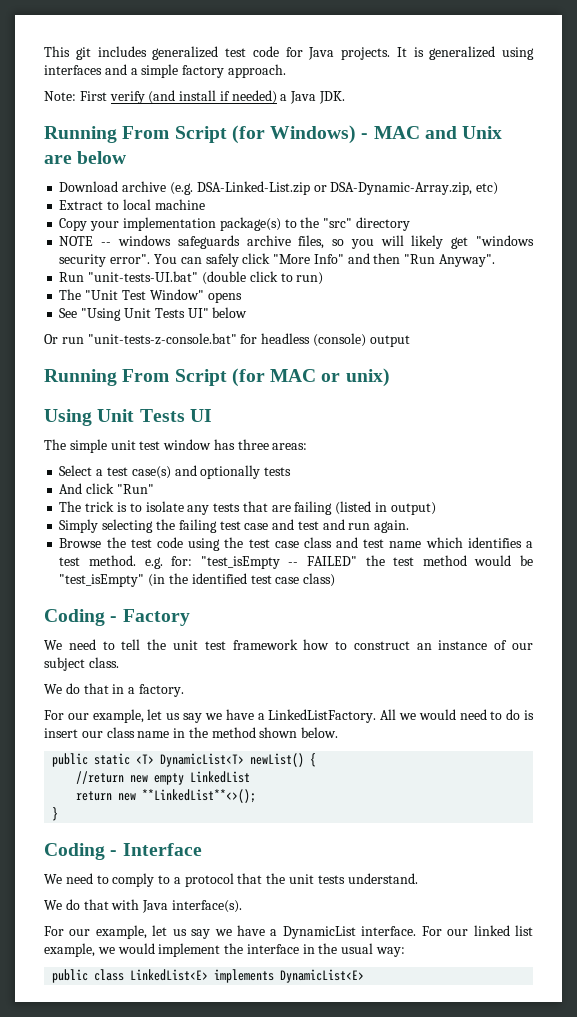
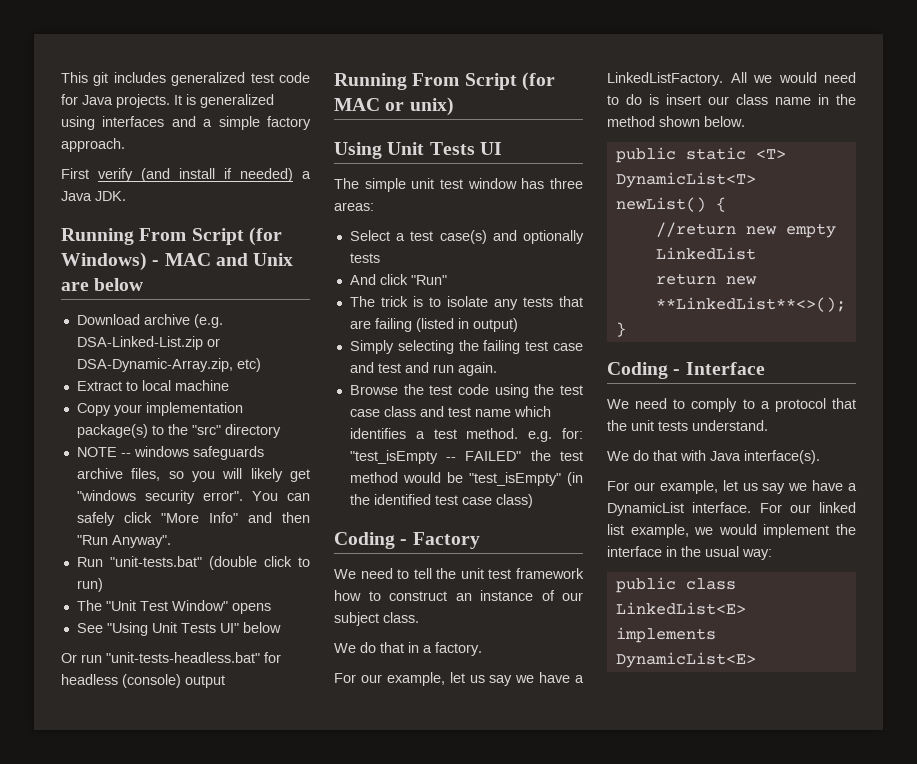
[44,91,76,101] Note: -> (125, 145) none
[88,271,199,282] "unit-tests-UI.bat" -> [109,556,202,567] "unit-tests.bat"
[87,333,237,345] "unit-tests-z-console.bat" -> [106,652,260,663] "unit-tests-headless.bat"

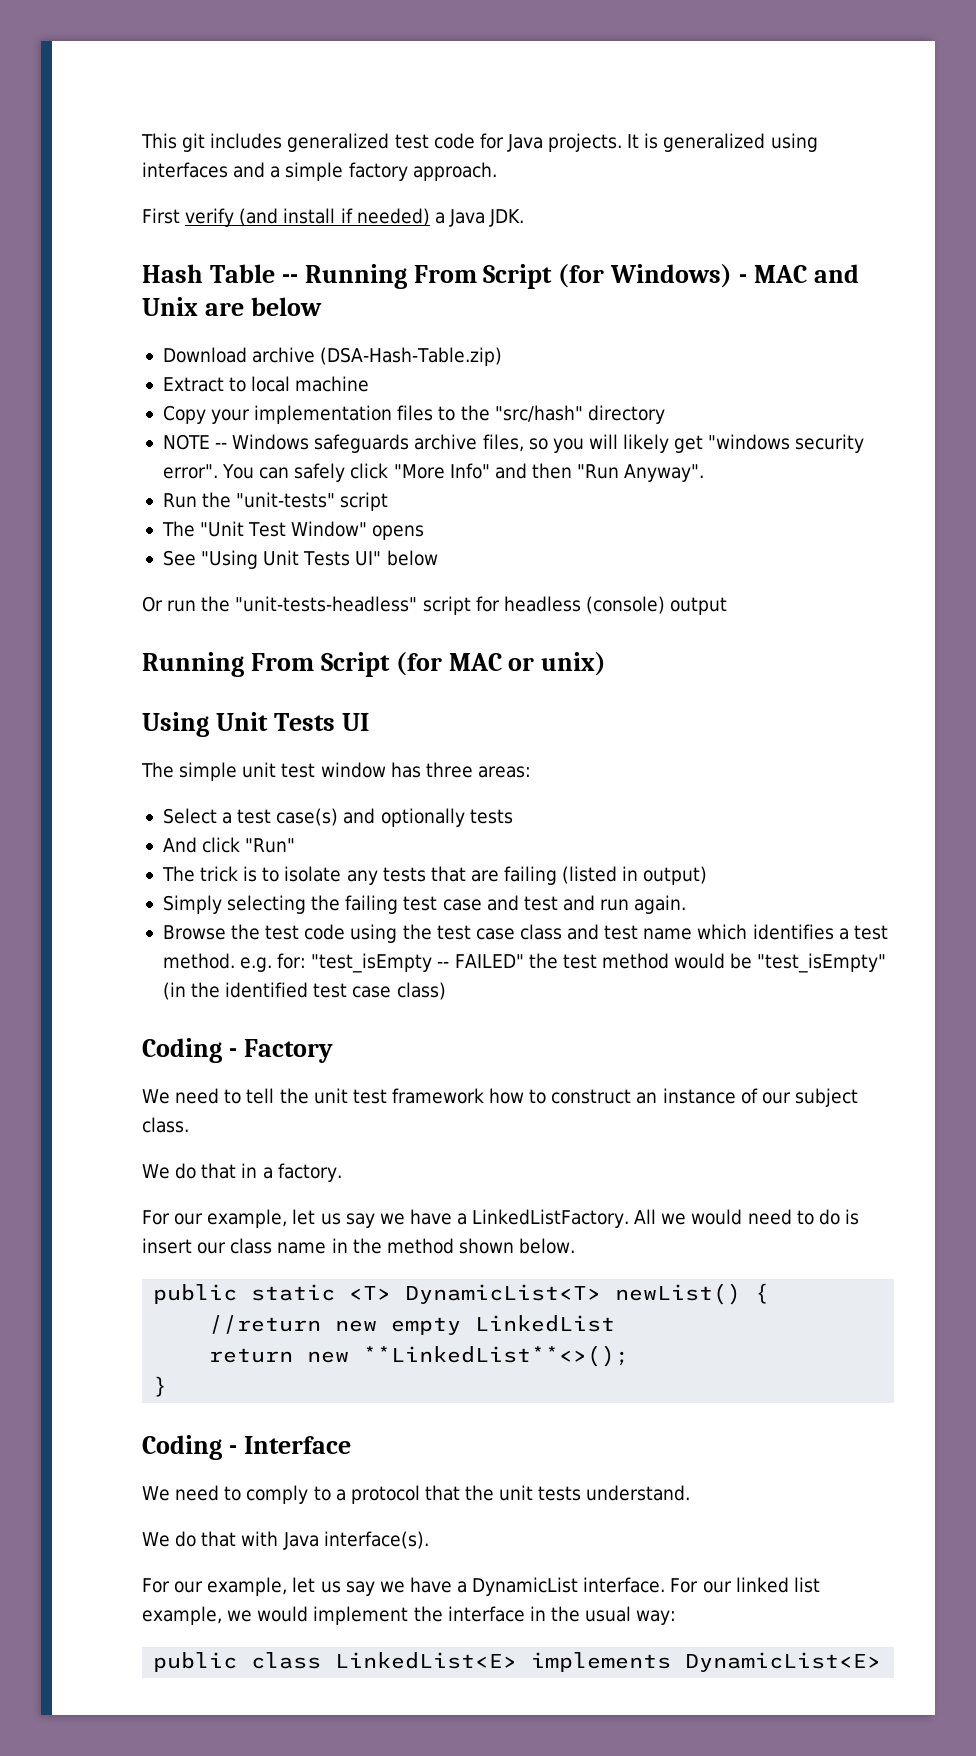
(126, 196) none -> [142,264,298,283] Hash Table --
[193,314,223,328] [76,336,220,350] [76,358,261,372] (e.g. DSA-Linked-List.zip or DSA-Dynamic-Array.zip, etc) -> [320,347,503,366] (DSA-Hash-Table.zip)
[76,424,148,438] package(s) -> [397,405,434,421] files
[191,425,221,435] "src" -> [494,405,583,422] "src/hash"
[133,446,189,457] windows -> [232,434,310,450] Windows
[109,556,310,570] [76,578,103,592] "unit-tests.bat" (double click to run) -> [202,492,389,511] the "unit-tests" script
[106,652,260,663] "unit-tests-headless.bat" -> [201,596,471,615] the "unit-tests-headless" script

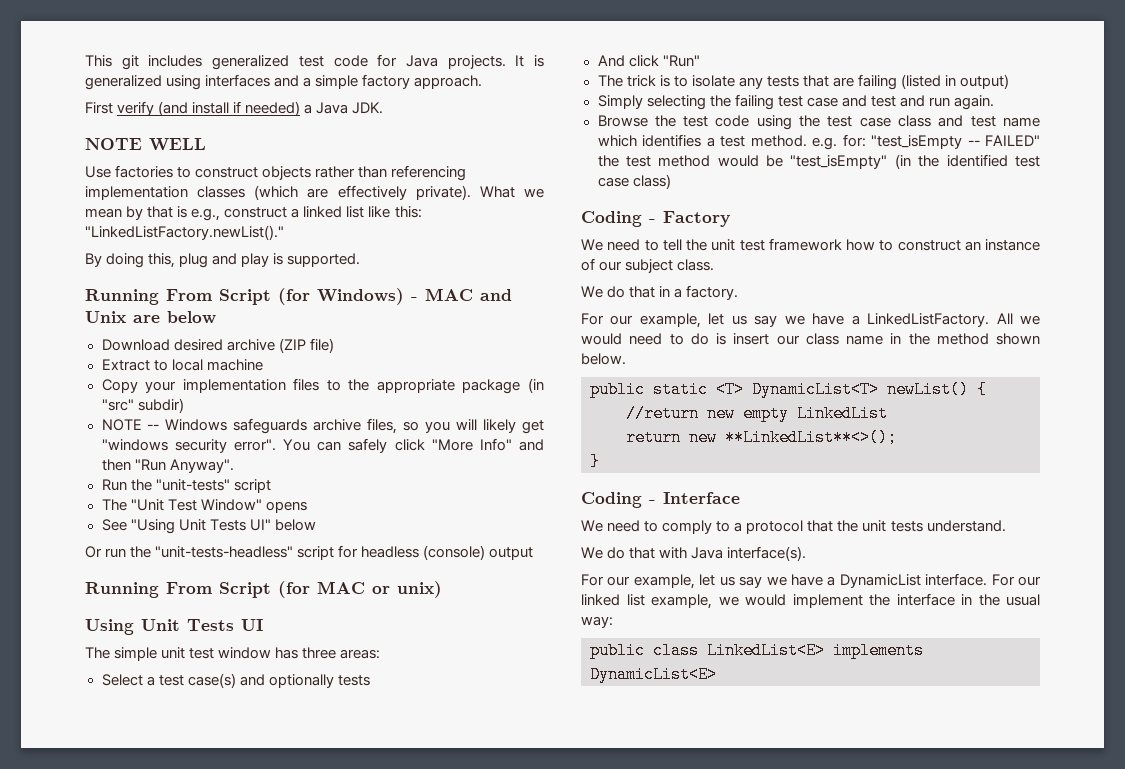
[142,264,298,283] Hash Table -- -> [85,138,206,151] [85,165,467,181] [85,185,544,200] [85,206,422,221] [85,225,284,240] [85,253,361,268] NOTE WELL // Use factories to construct objects rather than referencing implementation classes (which are effectively private). What we mean by that is e.g., construct a linked list like this: "LinkedListFactory.newList()." // By doing this, plug and play is supported. //
[252,347,503,366] archive (DSA-Hash-Table.zip) -> [173,338,334,353] desired archive (ZIP file)
[494,405,665,424] "src/hash" directory -> [376,378,544,394] [101,398,184,413] appropriate package (in "src" subdir)

